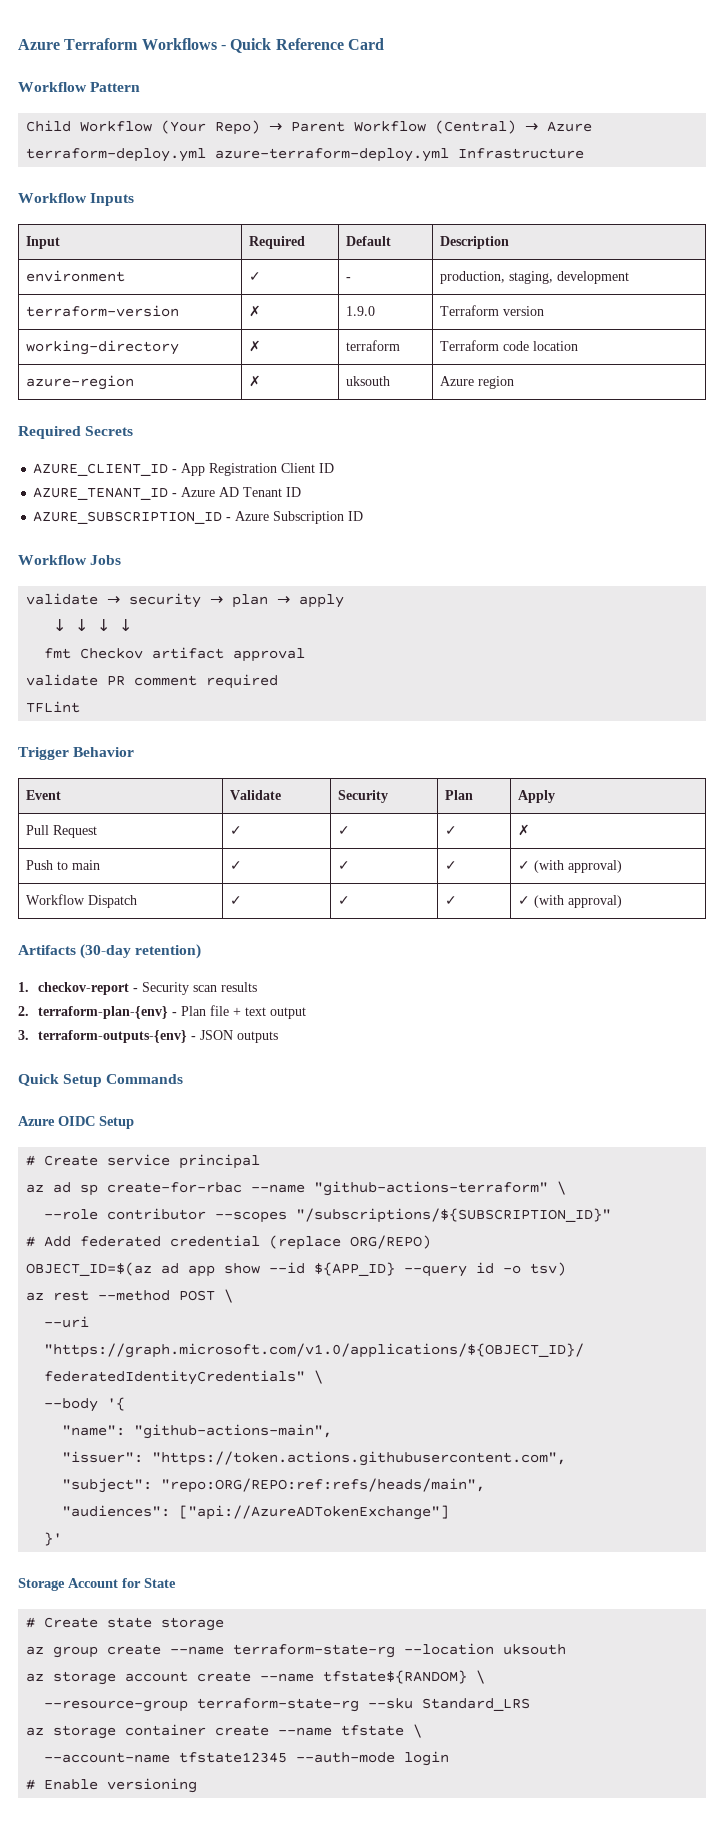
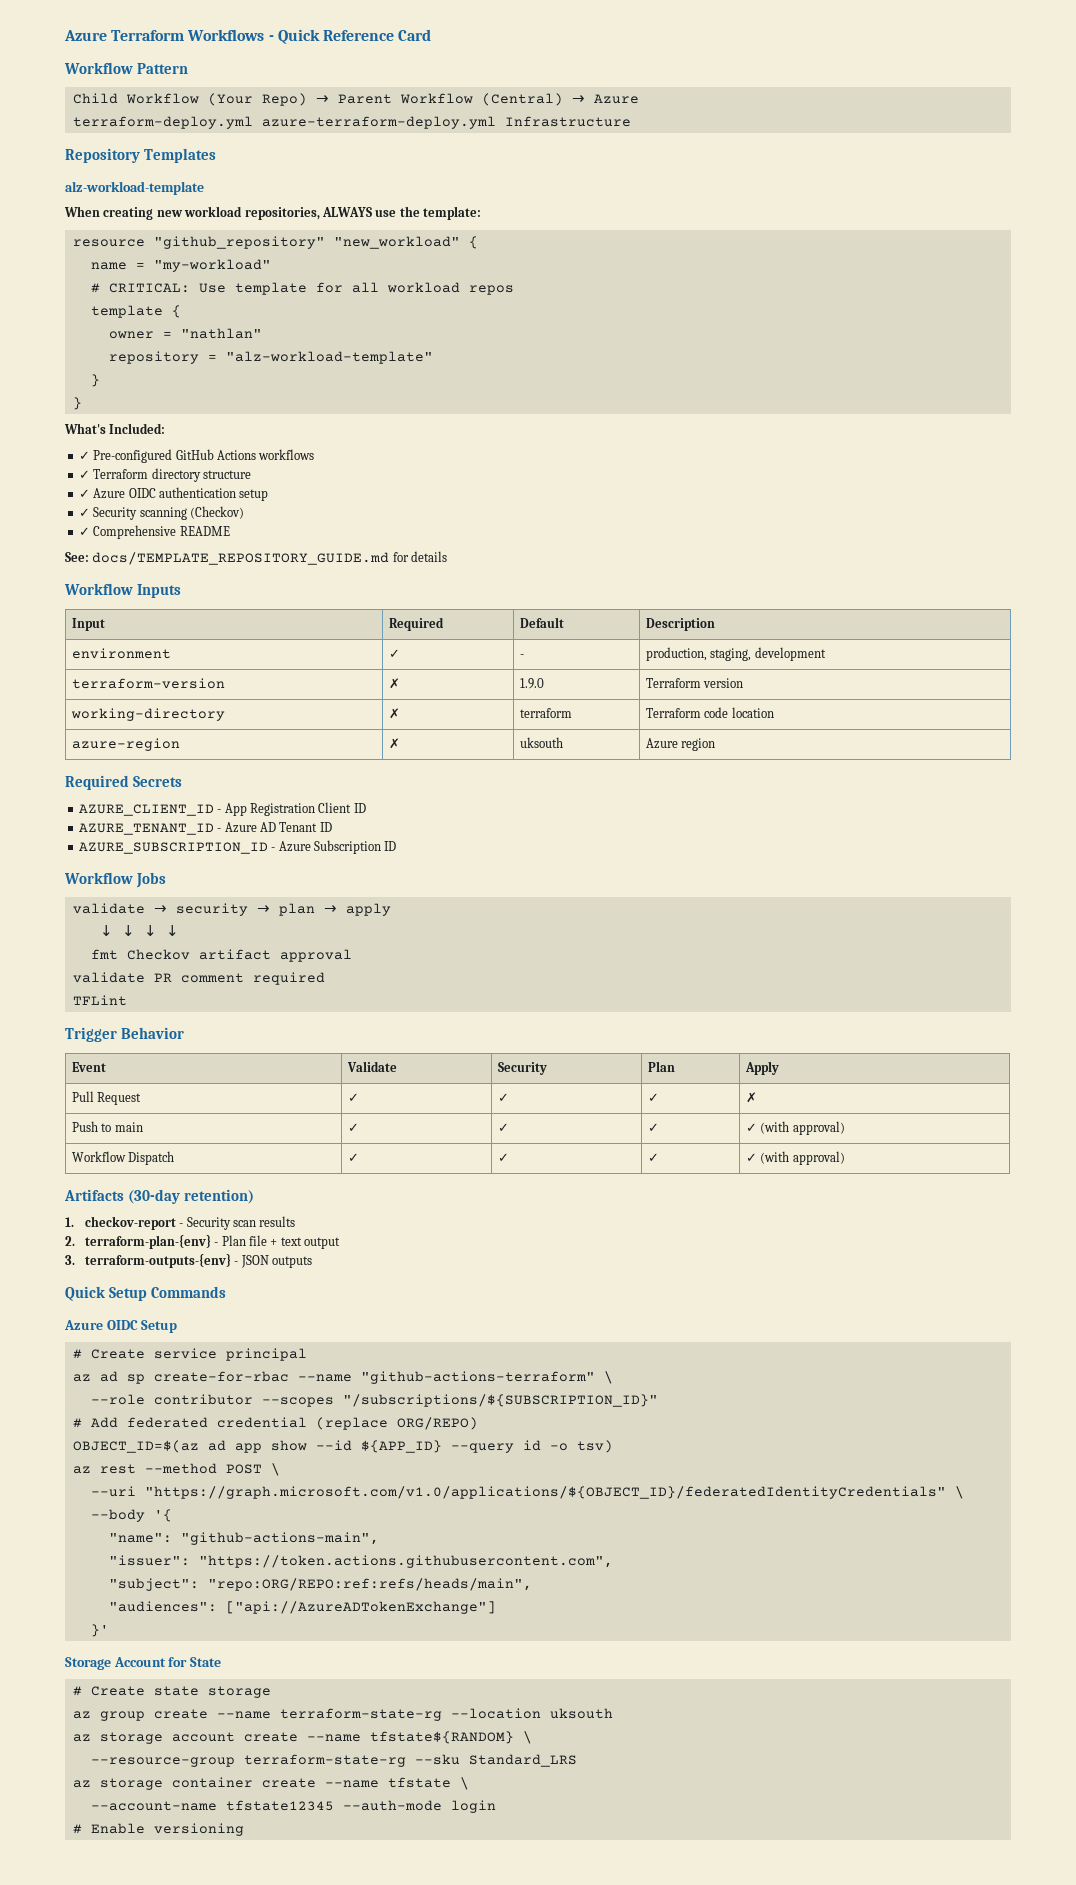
(585, 153) none -> [65,148,216,163] [65,181,204,195] [64,206,481,220] [72,236,478,249] [90,259,271,272] [90,282,514,295] [90,305,181,318] [108,328,262,339] [108,351,433,364] [90,374,100,387] [72,397,82,410] [64,423,166,434] [78,449,315,463] [78,468,251,482] [78,487,269,501] [78,506,244,520] [78,525,230,539] [65,551,448,565] // Repository Templates // alz-workload-template // When creating new workload repositories, ALWAYS use the template: // resource "github_repository" "new_workload" { // name = "my-workload" // # CRITICAL: Use template for all workload repos // template { // owner = "nathlan" // repository = "alz-workload-template" // } // } // What's Included: // ✓ Pre-configured GitHub Actions workflows // ✓ Terraform directory structure // ✓ Azure OIDC authentication setup // ✓ Security scanning (Checkov) // ✓ Comprehensive README // See: docs/TEMPLATE_REPOSITORY_GUIDE.md for details

